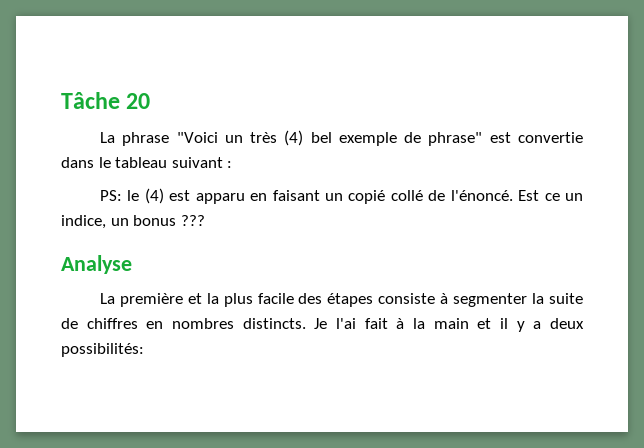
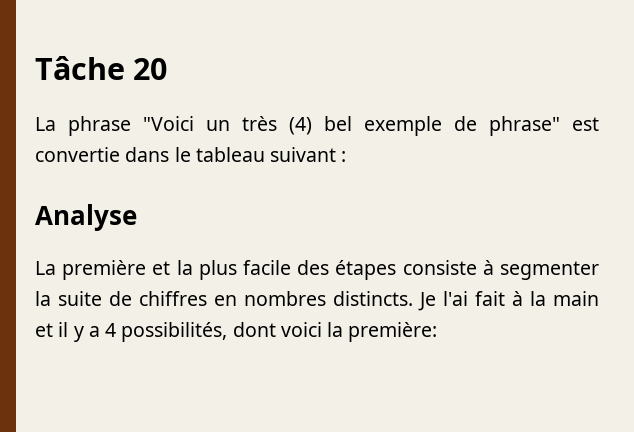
[99,188,583,204] [61,215,205,229] // PS: le (4) est apparu en faisant un copié collé de l'énoncé. Est ce un indice, un bonus ??? -> (347, 156) none
[550,318,585,329] [61,343,144,357] deux possibilités: -> [105,322,438,342] 4 possibilités, dont voici la première:

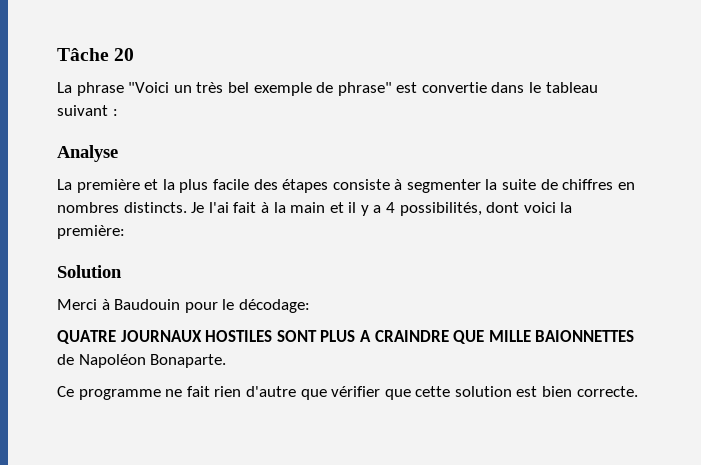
[289,117,312,135] (4) -> (224, 87) none
(438, 332) none -> [57,265,122,278] [57,299,310,313] [57,330,635,344] [57,354,227,368] [57,386,638,400] // Solution // Merci à Baudouin pour le décodage: // QUATRE JOURNAUX HOSTILES SONT PLUS A CRAINDRE QUE MILLE BAIONNETTES de Napoléon Bonaparte. // Ce programme ne fait rien d'autre que vérifier que cette solution est bien correcte.

